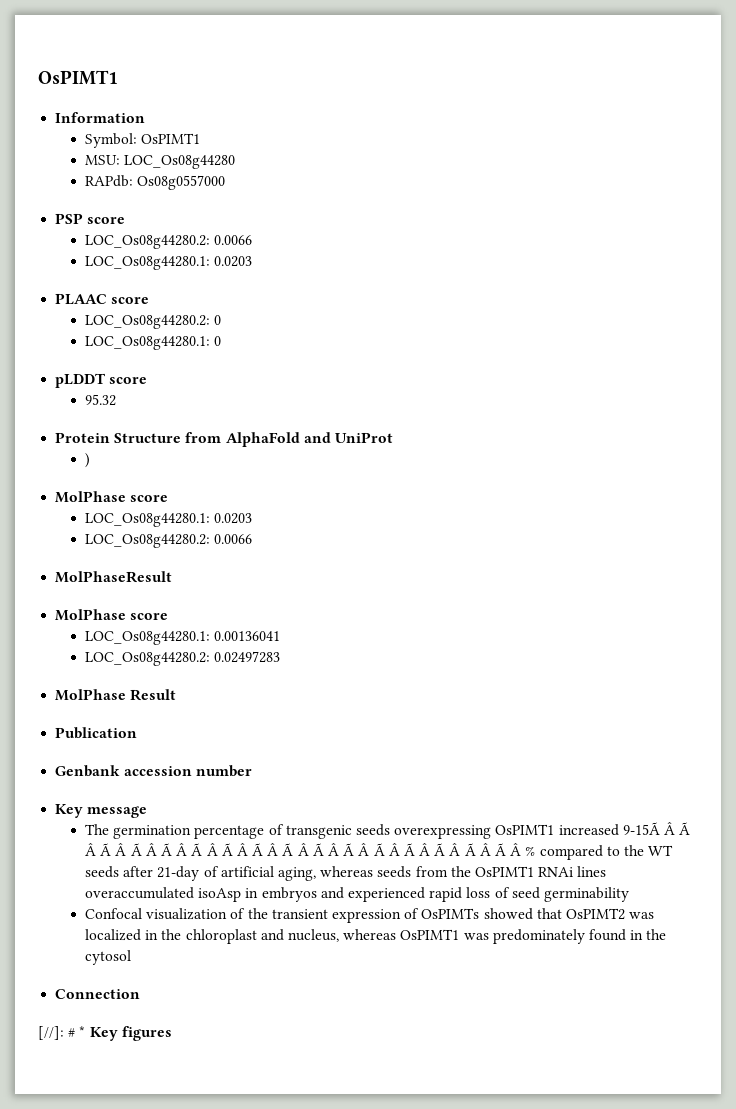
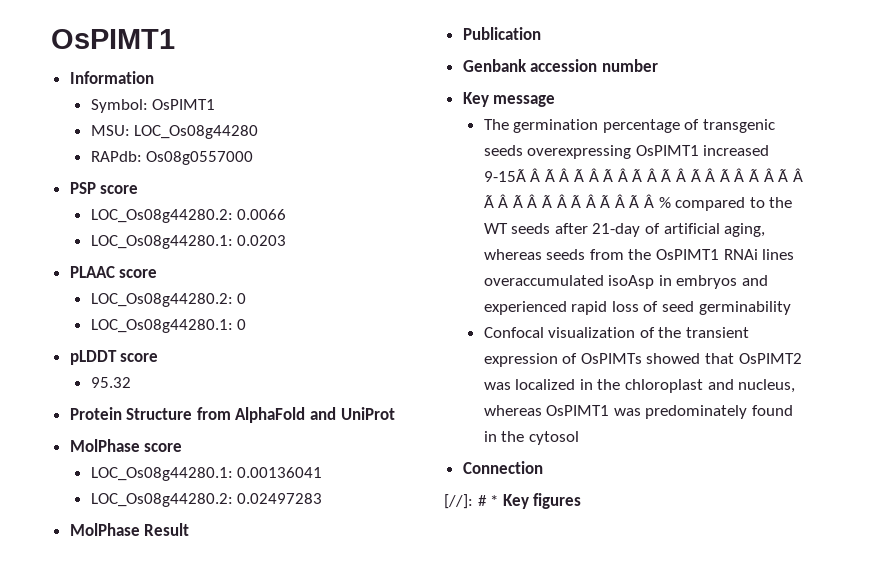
[85,453,91,468] [55,491,169,503] [85,513,253,527] [85,534,253,548] [55,571,173,583] // ) // MolPhase score // LOC_Os08g44280.1: 0.0203 // LOC_Os08g44280.2: 0.0066 // MolPhaseResult -> (395, 413) none

